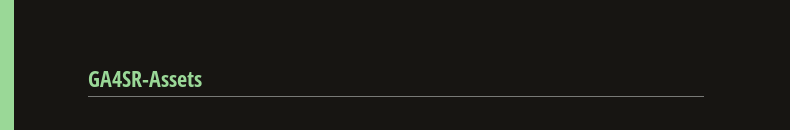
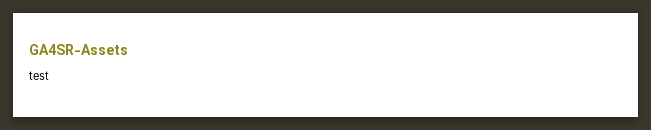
(202, 79) none -> [29,71,49,80] // test

